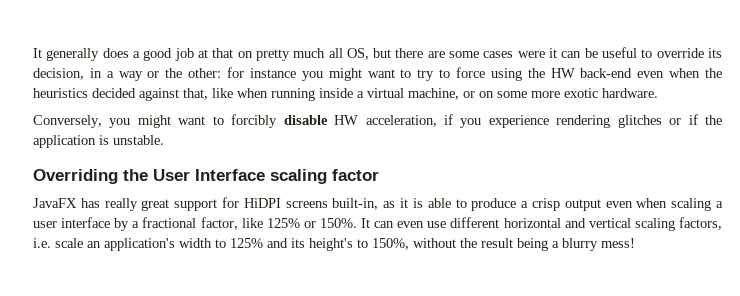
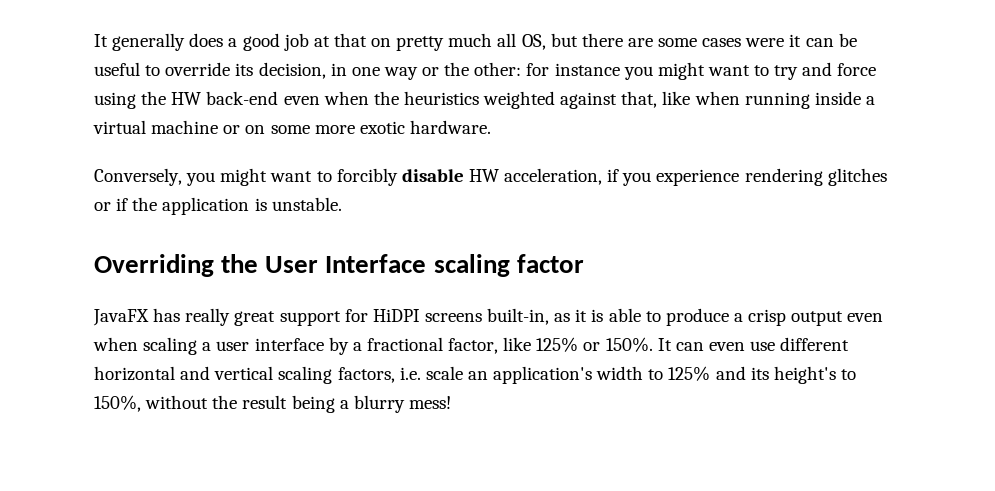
[106,71,114,78] a -> [351,67,380,76] one
[439,69,451,78] to -> [802,62,833,76] and
[92,88,136,98] decided -> [483,91,556,109] weighted
[408,88,459,100] machine, -> [151,120,219,134] machine

